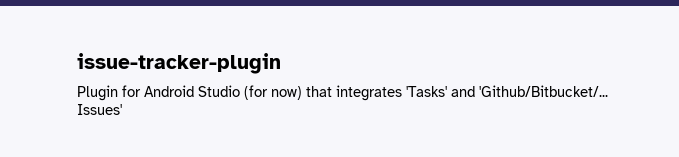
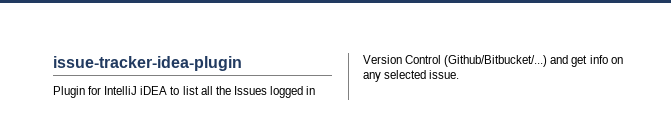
[77,53,281,74] issue-tracker-plugin -> [53,56,242,71] issue-tracker-idea-plugin
[144,85,608,101] [77,104,122,115] Android Studio (for now) that integrates 'Tasks' and 'Github/Bitbucket/... Issues' -> [104,86,316,98] [363,55,623,67] [363,70,460,82] IntelliJ iDEA to list all the Issues logged in Version Control (Github/Bitbucket/...) and get info on any selected issue.

